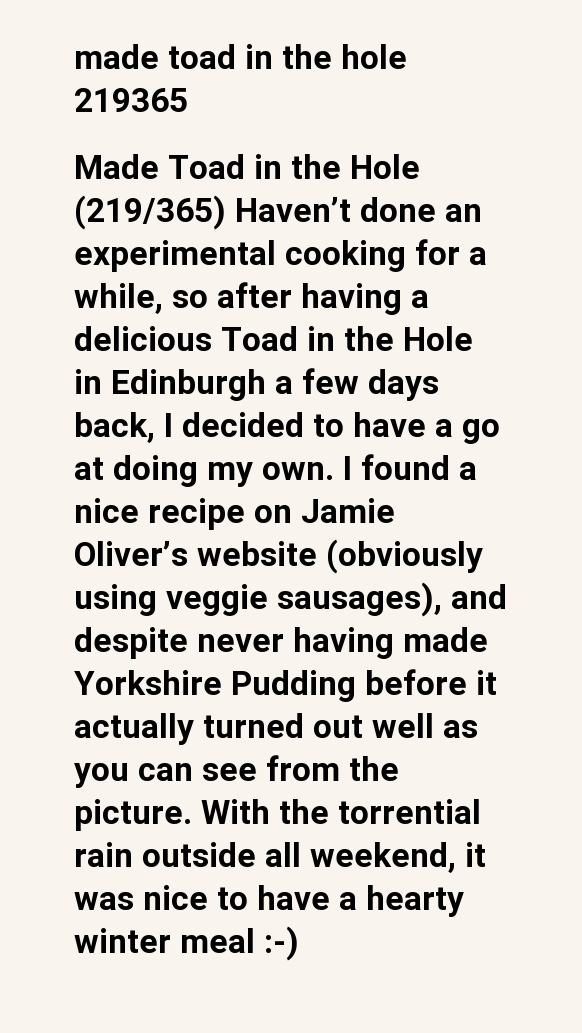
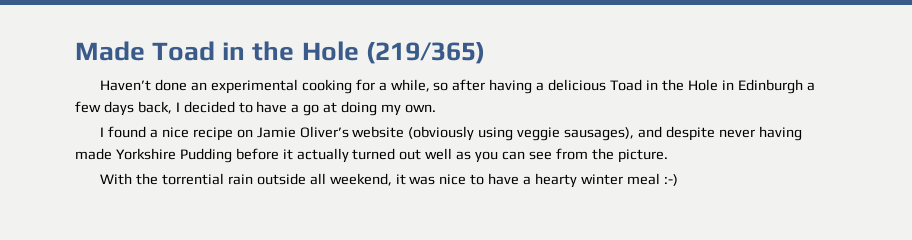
[74,44,408,69] [74,88,188,112] made toad in the hole 219365 // -> (75, 51) none
(226, 212) none -> (485, 53) //
(335, 471) none -> (436, 108) //
(192, 815) none -> (668, 156) //

